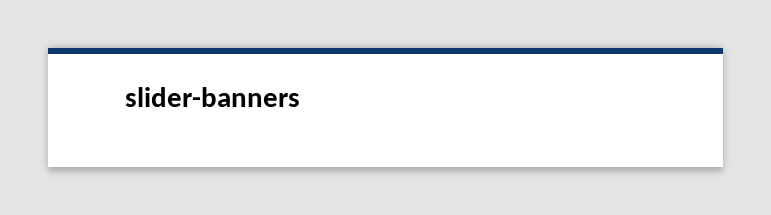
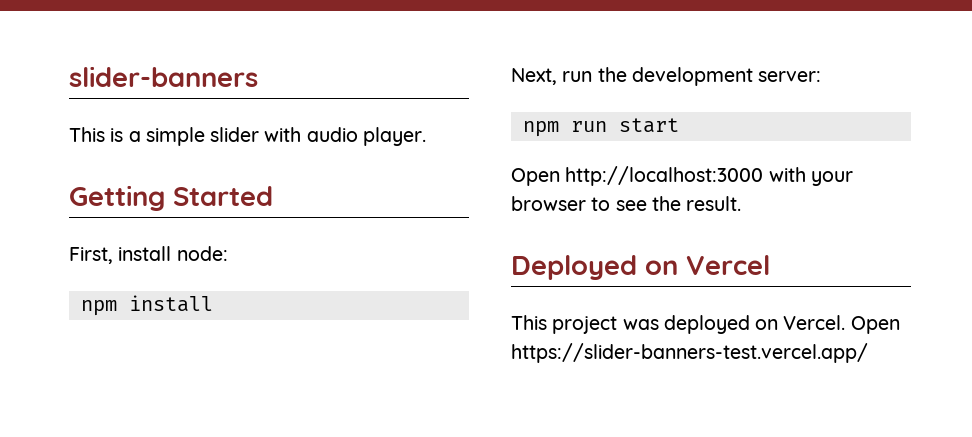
(300, 97) none -> [69,127,426,146] [69,185,273,211] [69,246,228,264] [80,295,213,316] [511,67,822,86] [522,118,679,137] [511,166,853,186] [511,196,742,211] [511,255,770,280] [511,315,900,334] [511,343,868,363] // This is a simple slider with audio player. // Getting Started // First, install node: // npm install // Next, run the development server: // npm run start // Open http://localhost:3000 with your browser to see the result. // Deployed on Vercel // This project was deployed on Vercel. Open https://slider-banners-test.vercel.app/

